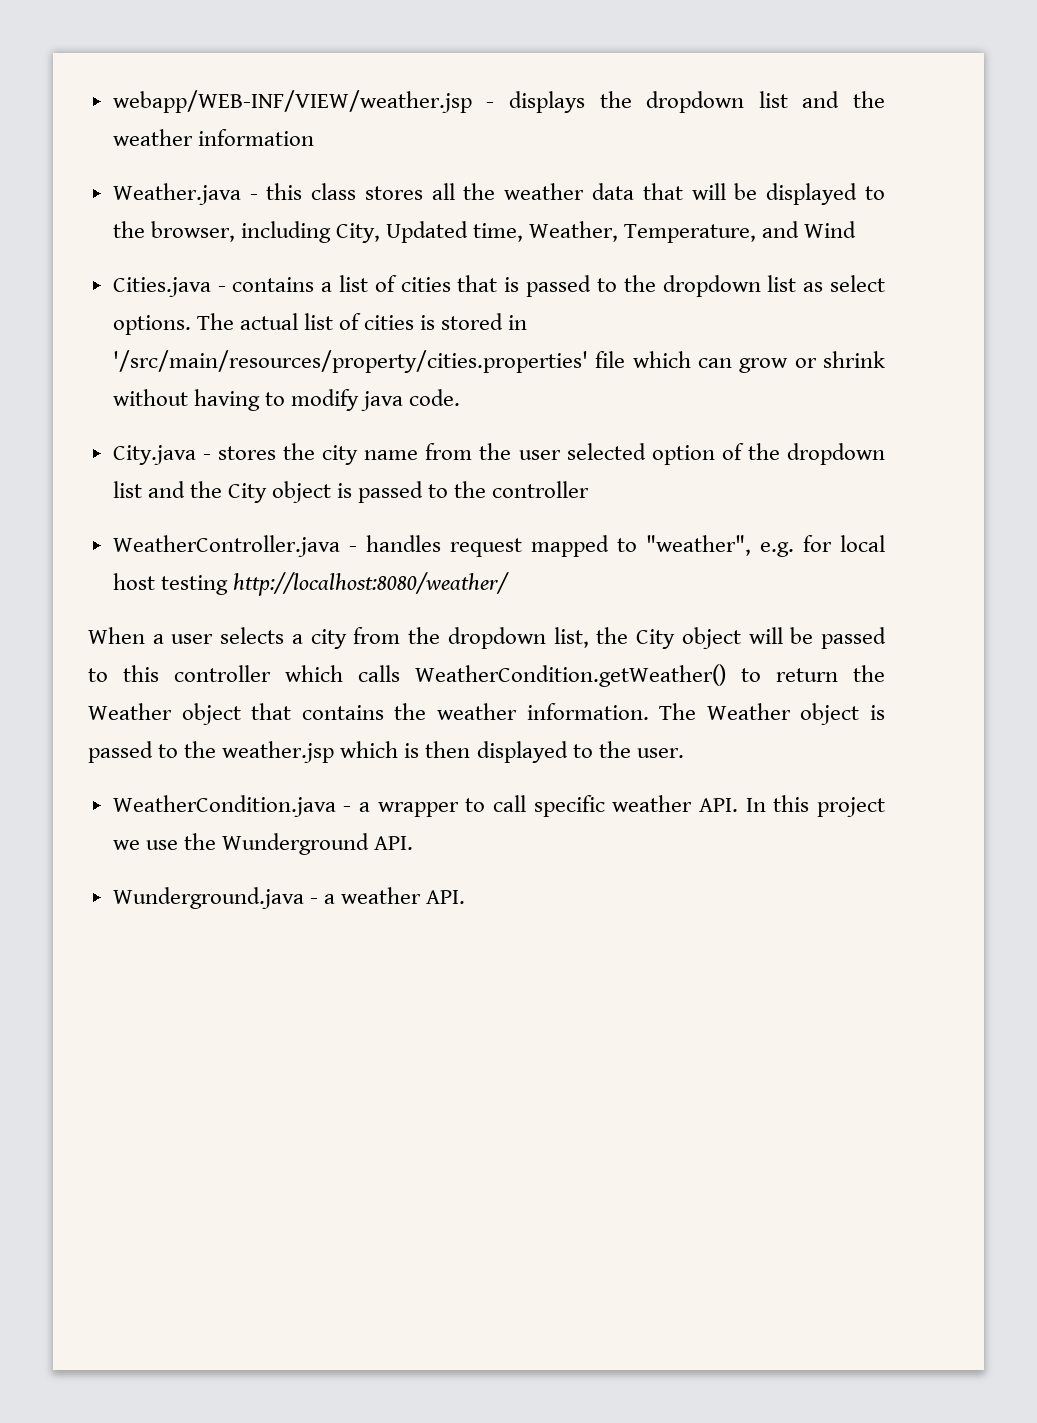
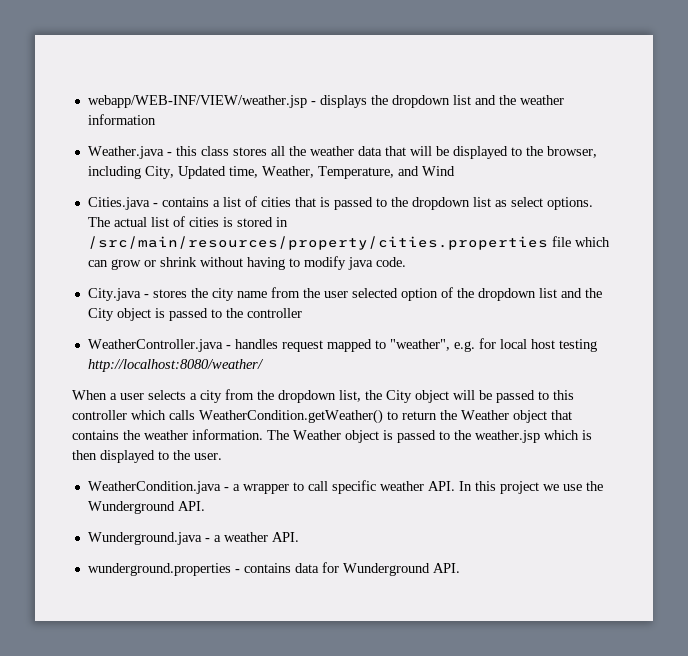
[112,350,588,373] '/src/main/resources/property/cities.properties' -> [87,236,548,250] /src/main/resources/property/cities.properties
(466, 897) none -> [87,562,460,576] // wunderground.properties - contains data for Wunderground API.

